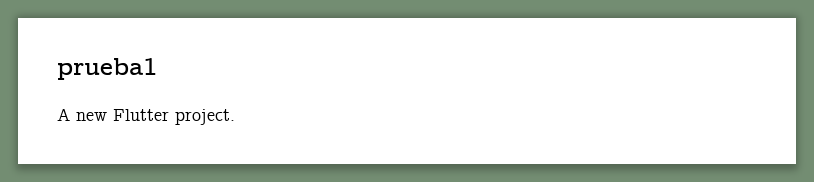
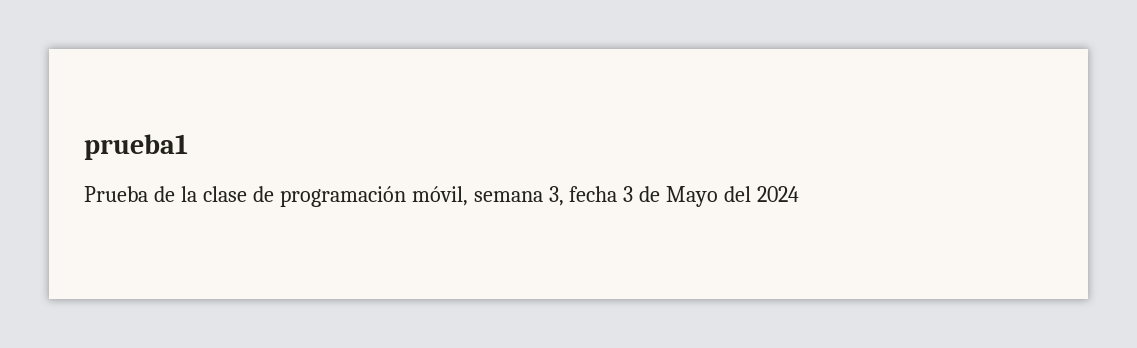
[57,108,235,125] A new Flutter project. -> [84,186,800,207] Prueba de la clase de programación móvil, semana 3, fecha 3 de Mayo del 2024

